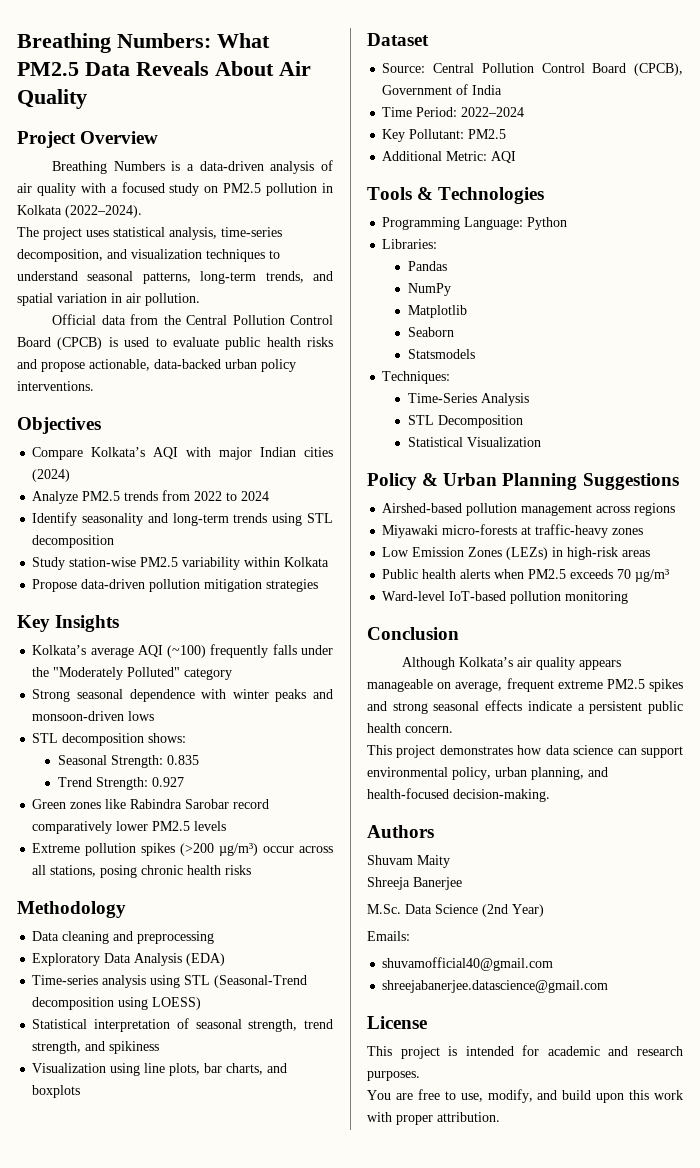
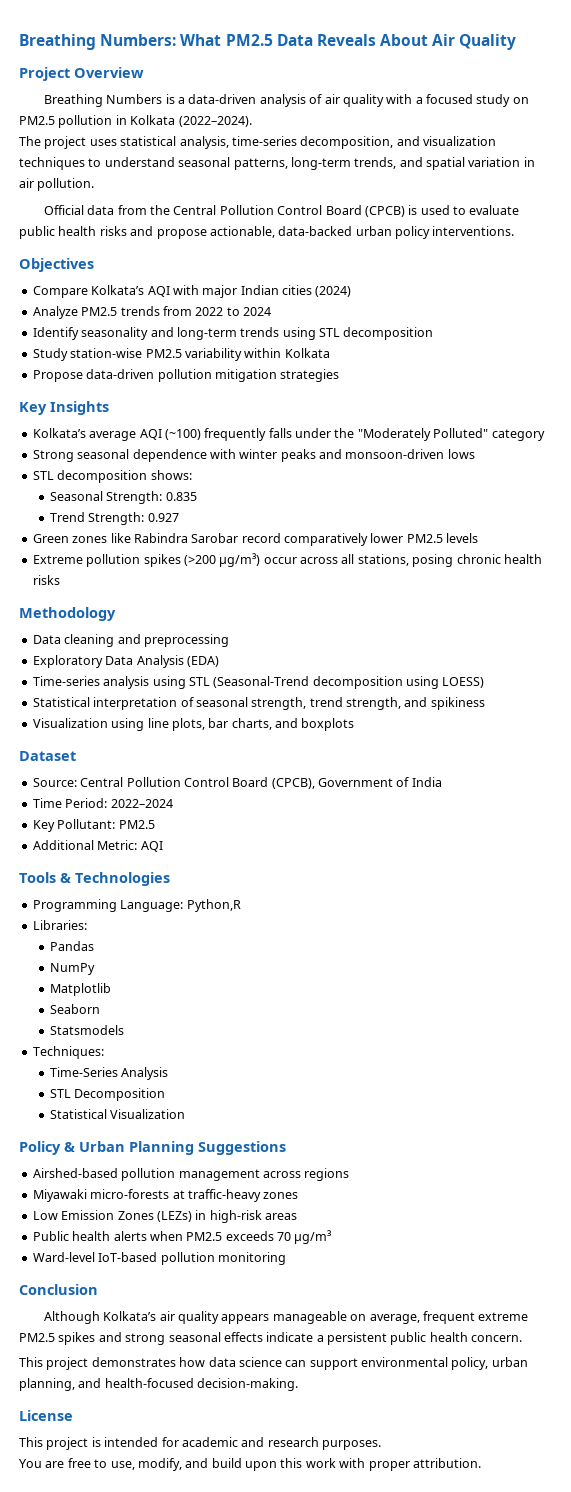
[527,217,568,230] Python -> [186,899,241,912] Python,R
[367,825,434,838] [367,855,450,868] [367,877,462,890] [367,904,544,917] [367,931,410,941] [382,957,554,971] [382,980,609,993] // Authors // Shuvam Maity // Shreeja Banerjee // M.Sc. Data Science (2nd Year) // Emails: // shuvamofficial40@gmail.com // shreejabanerjee.datascience@gmail.com -> (299, 1384) none

